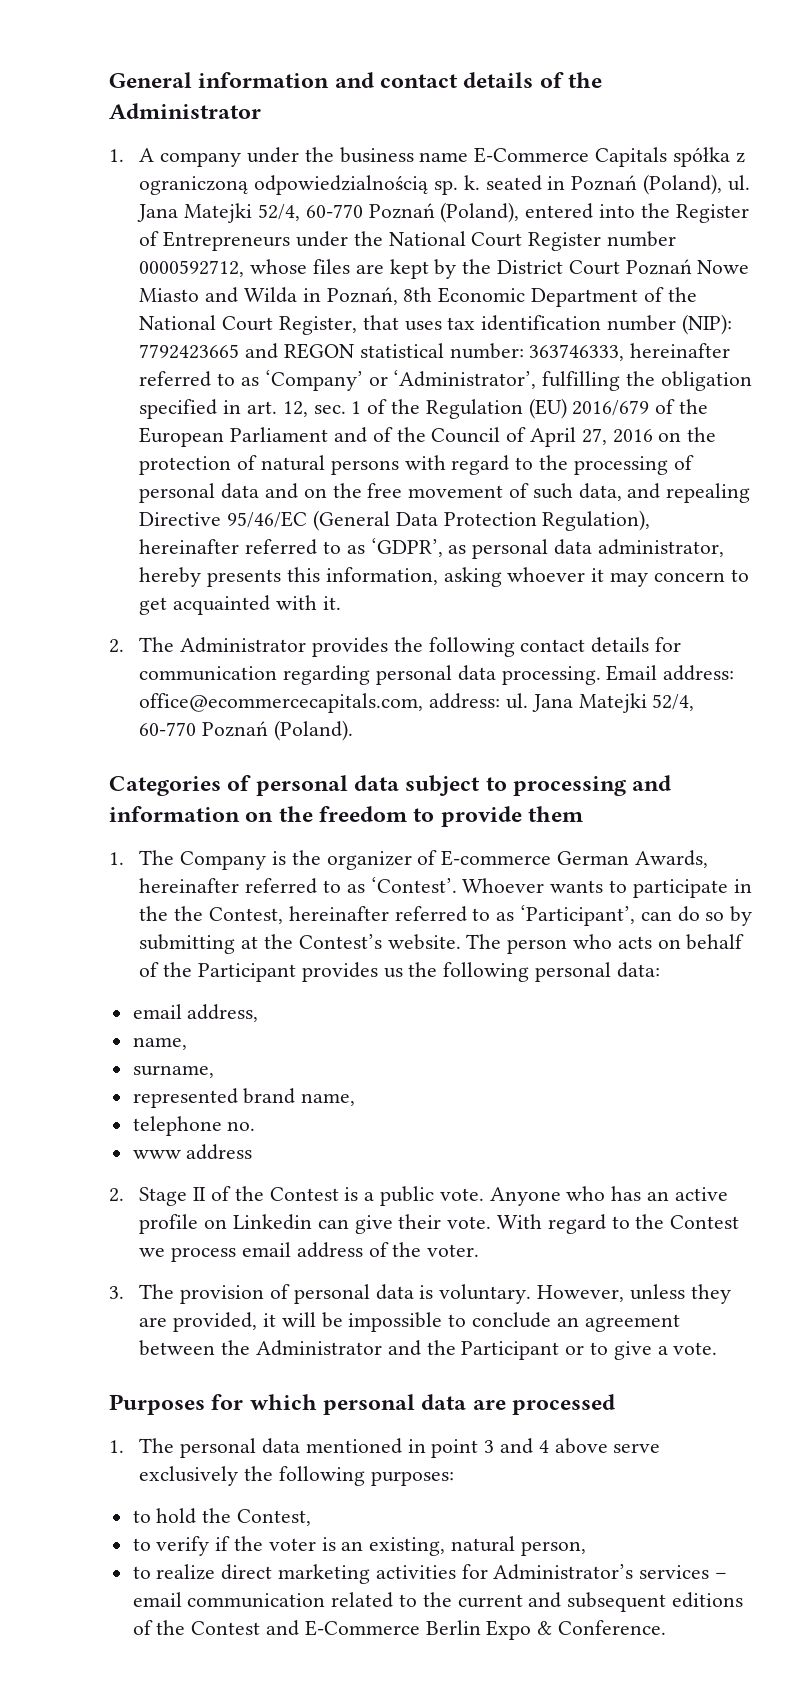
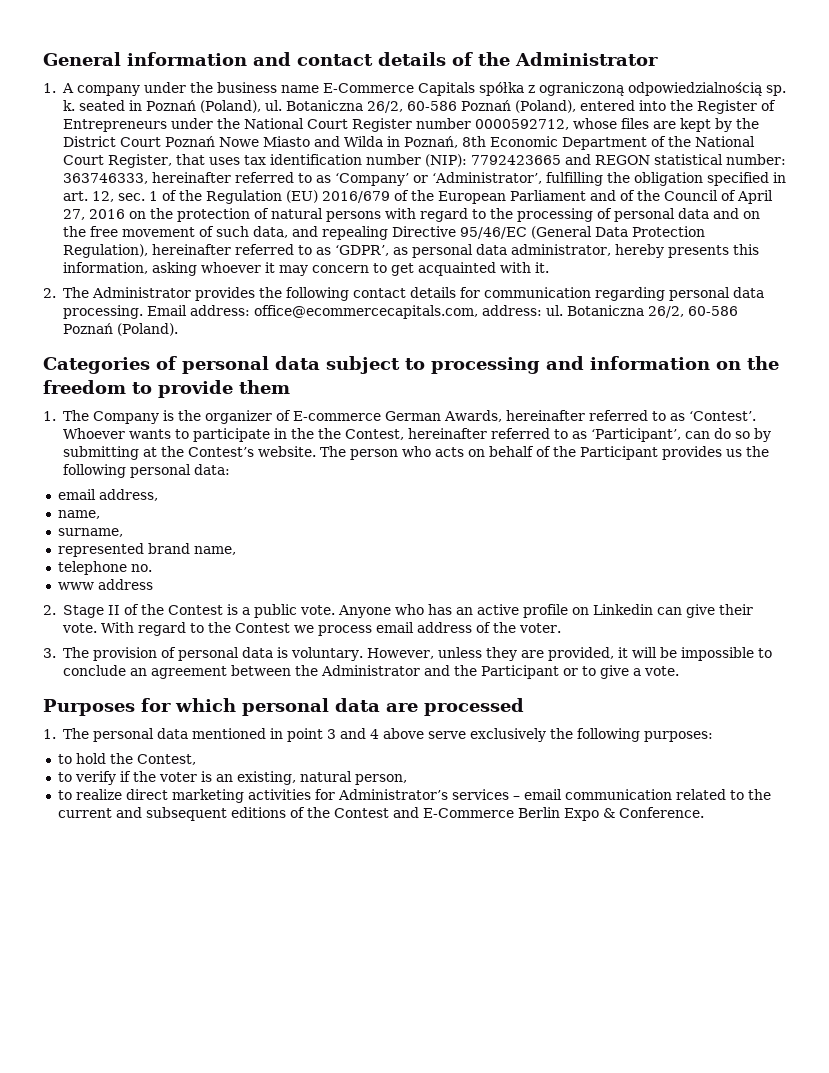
[137,203,363,223] Jana Matejki 52/4, 60-770 -> [285,100,457,113] Botaniczna 26/2, 60-586
[531,693,695,713] [139,722,197,736] Jana Matejki 52/4, 60-770 -> [566,305,738,318] Botaniczna 26/2, 60-586

